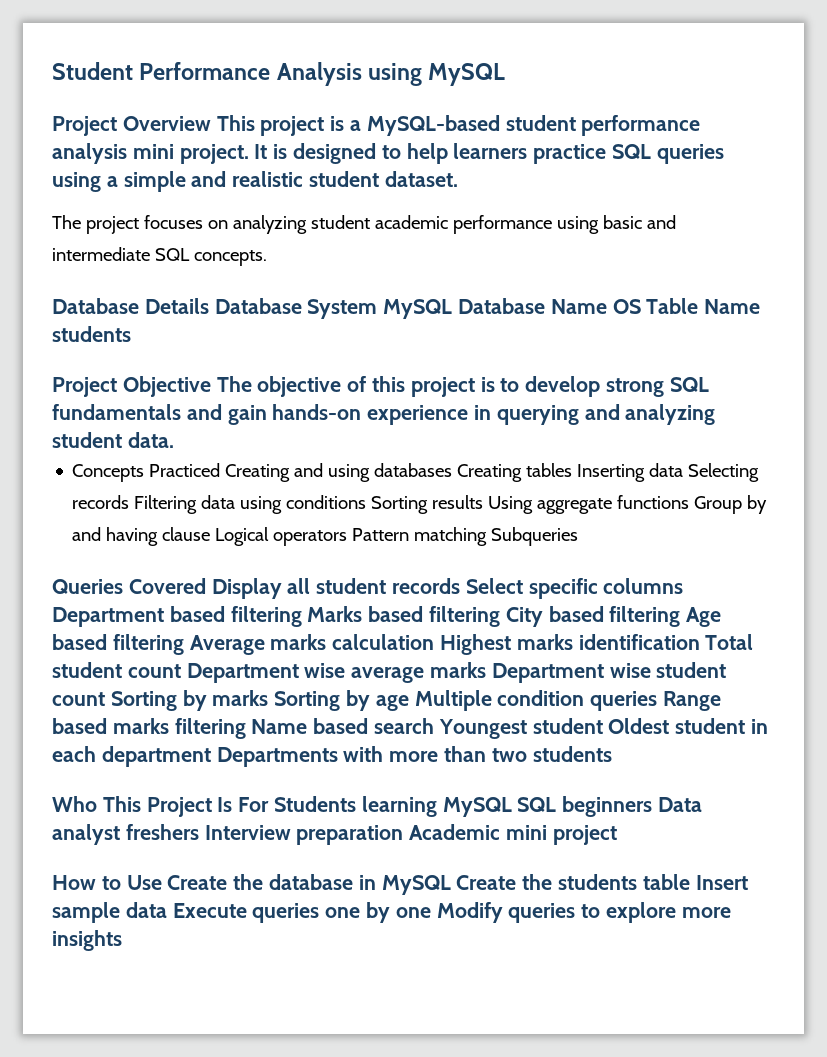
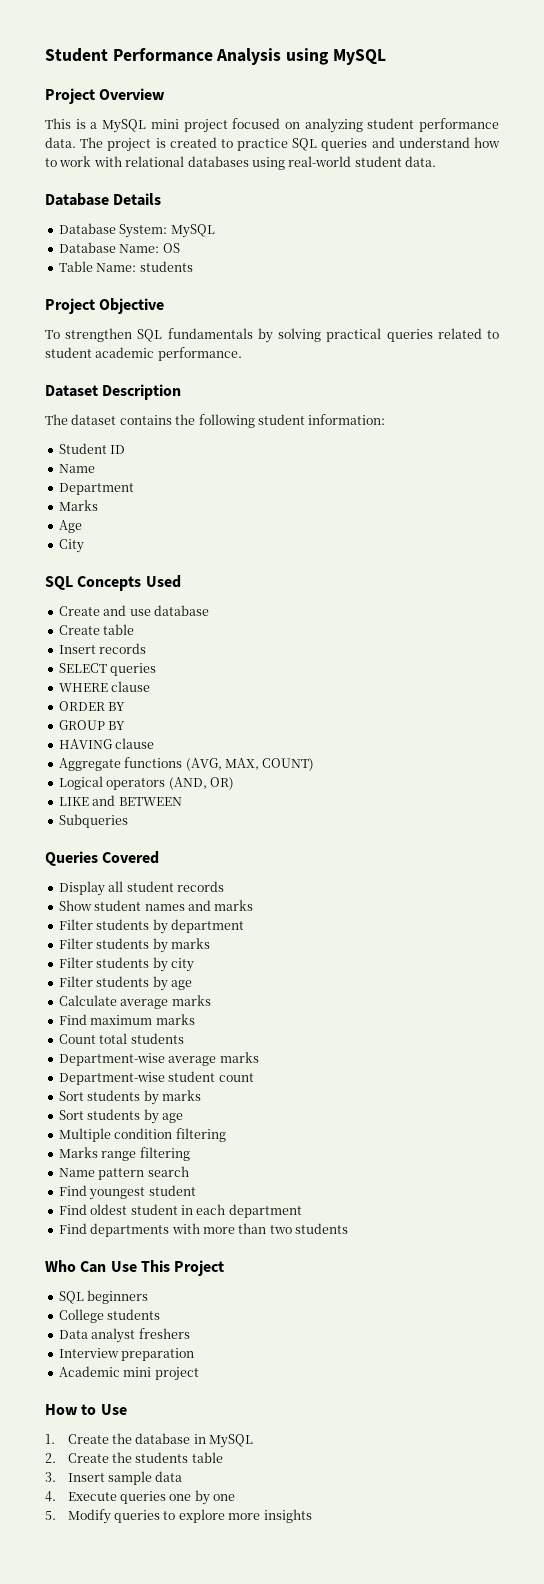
[216,115,701,136] [52,143,724,164] [52,171,458,192] [52,215,676,234] [52,247,267,266] This project is a MySQL-based student performance analysis mini project. It is designed to help learners practice SQL queries using a simple and realistic student dataset. // The project focuses on analyzing student academic performance using basic and intermediate SQL concepts. -> [45,118,499,133] [45,137,501,152] [45,156,436,170] // This is a MySQL mini project focused on analyzing student performance data. The project is created to practice SQL queries and understand how to work with relational databases using real-world student data.
[214,298,607,319] Database System MySQL Database Name -> [58,223,215,238] [58,242,160,253] // Database System: MySQL // Database Name:
[646,298,761,314] Table Name -> [58,261,137,272] // Table Name:
[216,376,709,397] [52,404,716,425] [52,432,174,448] [72,463,760,482] [72,495,768,514] [72,527,488,546] The objective of this project is to develop strong SQL fundamentals and gain hands-on experience in querying and analyzing student data. // Concepts Practiced Creating and using databases Creating tables Inserting data Selecting records Filtering data using conditions Sorting results Using aggregate functions Group by and having clause Logical operators Pattern matching -> [45,328,500,343] [45,347,242,361] [45,384,182,400] [45,414,386,428] [58,443,126,454] [58,464,95,473] [58,483,134,495] [58,500,98,511] [58,520,82,533] [58,539,84,553] [45,575,181,591] [58,605,209,616] [58,624,135,635] [58,643,147,654] [58,663,157,676] [58,681,151,692] [58,701,126,711] [58,720,126,730] [58,738,155,749] [58,757,315,771] [58,776,234,790] [58,795,182,806] // To strengthen SQL fundamentals by solving practical queries related to student academic performance. // Dataset Description // The dataset contains the following student information: // Student ID // Name // Department // Marks // Age // City // SQL Concepts Used // Create and use database // Create table // Insert records // SELECT queries // WHERE clause // ORDER BY // GROUP BY // HAVING clause // Aggregate functions (AVG, MAX, COUNT) // Logical operators (AND, OR) // LIKE and BETWEEN //
(206, 586) none -> (160, 857) //
[465,578,684,599] [52,606,722,627] [52,634,754,655] [52,662,727,683] [52,690,409,711] Select specific columns Department based filtering Marks based filtering City based filtering Age based filtering Average marks calculation Highest marks identification Total student count Department wise average marks Department wise student count Sorting by marks Sorting by age -> [58,900,254,911] [58,919,244,934] [58,938,210,953] [58,957,194,972] [58,976,192,991] [58,995,211,1009] [58,1014,195,1025] [58,1033,184,1044] [58,1052,259,1066] [58,1071,254,1085] [58,1090,201,1105] [58,1109,183,1124] // Show student names and marks // Filter students by department // Filter students by marks // Filter students by city // Filter students by age // Calculate average marks // Find maximum marks // Count total students // Department-wise average marks // Department-wise student count // Sort students by marks // Sort students by age //
[590,691,722,711] [52,718,369,739] queries Range based marks filtering Name based -> [175,1128,226,1142] [58,1147,190,1161] [58,1168,145,1180] filtering // Marks range filtering // Name pattern
[438,718,670,739] Youngest student Oldest -> [58,1185,196,1200] [58,1204,128,1215] // Find youngest student // Find oldest
[216,747,338,767] Departments -> [58,1223,170,1237] // Find departments
(97, 804) none -> [80,1261,137,1273] Can Use
[217,796,512,817] Is For Students learning MySQL -> (225, 1268) //
(653, 806) none -> [58,1309,161,1323] // College students //
(199, 832) none -> (190, 1333) //
(404, 835) none -> (195, 1354) //
(162, 882) none -> [45,1434,55,1444] // 1.
(451, 885) none -> [45,1453,56,1463] // 2.
(690, 882) none -> [45,1472,56,1482] // 3.
(167, 910) none -> [45,1491,56,1502] // 4.
(431, 912) none -> [45,1511,56,1520] // 5.

